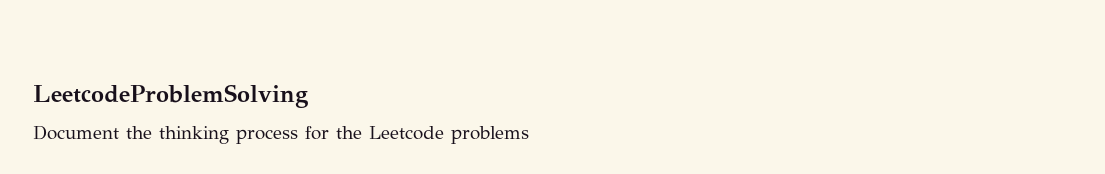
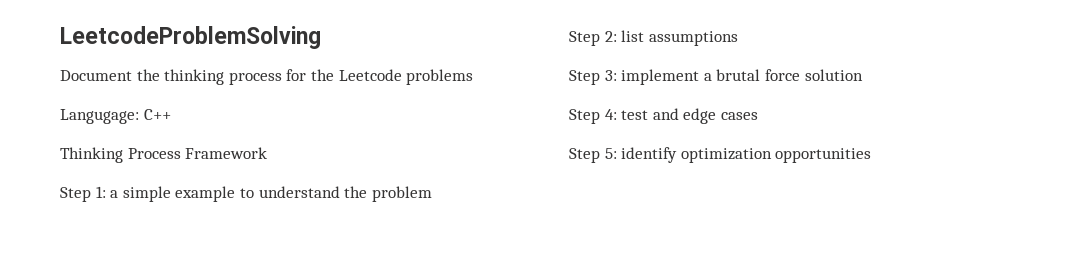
(529, 135) none -> [60,109,171,124] [60,147,268,163] [60,186,432,202] [569,30,738,46] [569,69,863,85] [569,108,758,124] [569,147,872,163] // Langugage: C++ // Thinking Process Framework // Step 1: a simple example to understand the problem // Step 2: list assumptions // Step 3: implement a brutal force solution // Step 4: test and edge cases // Step 5: identify optimization opportunities

